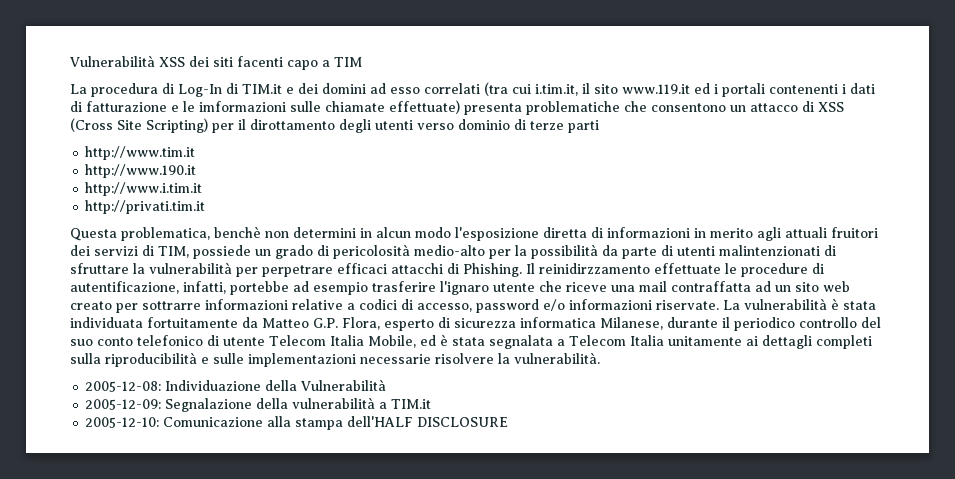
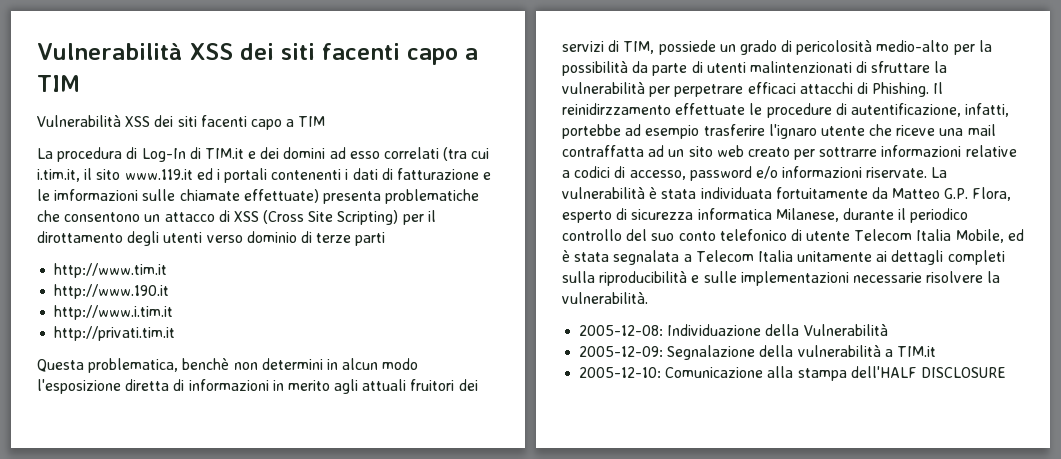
[70,55,362,70] Vulnerabilità XSS dei siti facenti capo a TIM -> [37,42,478,65] [37,75,80,92] [37,114,326,130] Vulnerabilità XSS dei siti facenti capo a TIM // Vulnerabilità XSS dei siti facenti capo a TIM

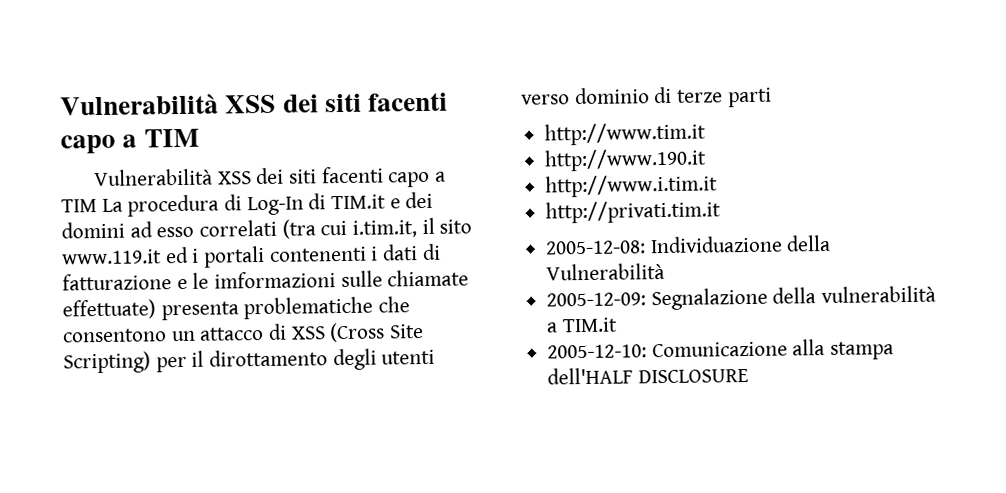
(326, 121) // -> (97, 206) none
[37,358,419,373] [37,379,478,394] [562,39,992,55] [562,60,948,76] [562,81,944,97] [562,103,1010,118] [562,124,996,139] [562,145,1017,160] [562,166,948,181] [562,186,1012,201] [562,208,969,223] [562,229,1024,243] [562,250,1005,265] [562,270,1001,286] [562,291,648,304] // Questa problematica, benchè non determini in alcun modo l'esposizione diretta di informazioni in merito agli attuali fruitori dei servizi di TIM, possiede un grado di pericolosità medio-alto per la possibilità da parte di utenti malintenzionati di sfruttare la vulnerabilità per perpetrare efficaci attacchi di Phishing. Il reinidirzzamento effettuate le procedure di autentificazione, infatti, portebbe ad esempio trasferire l'ignaro utente che riceve una mail contraffatta ad un sito web creato per sottrarre informazioni relative a codici di accesso, password e/o informazioni riservate. La vulnerabilità è stata individuata fortuitamente da Matteo G.P. Flora, esperto di sicurezza informatica Milanese, durante il periodico controllo del suo conto telefonico di utente Telecom Italia Mobile, ed è stata segnalata a Telecom Italia unitamente ai dettagli completi sulla riproducibilità e sulle implementazioni necessarie risolvere la vulnerabilità. -> (722, 212) none

